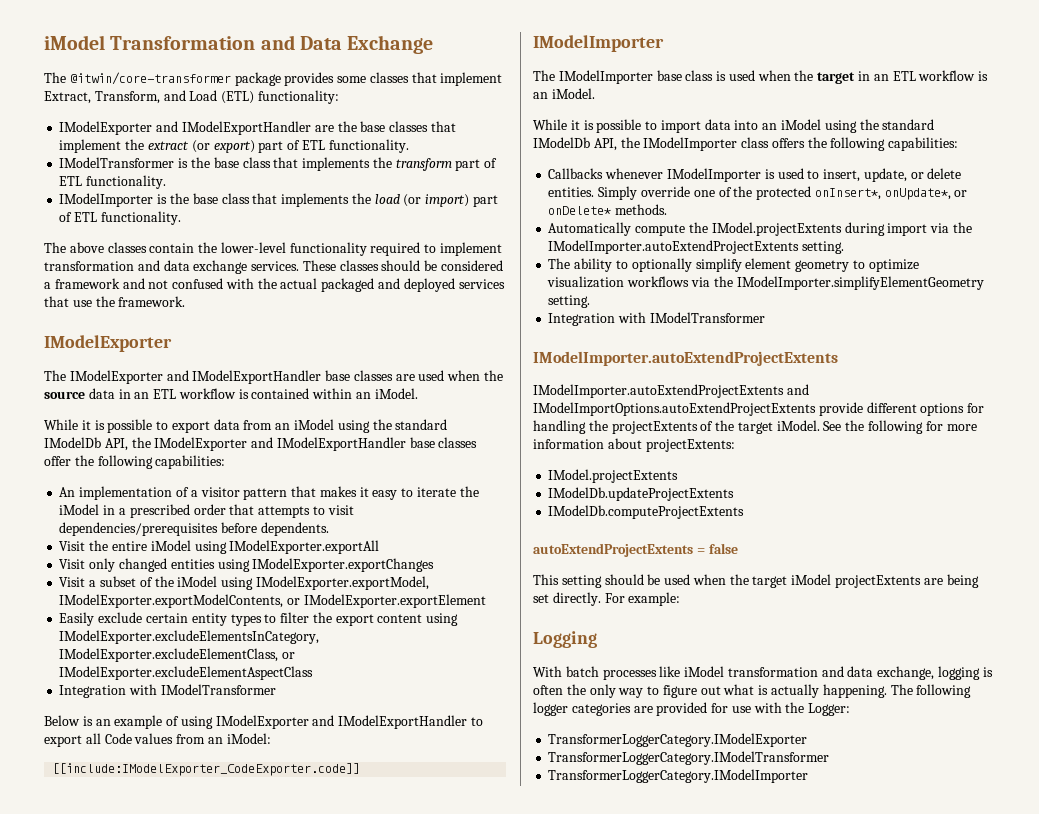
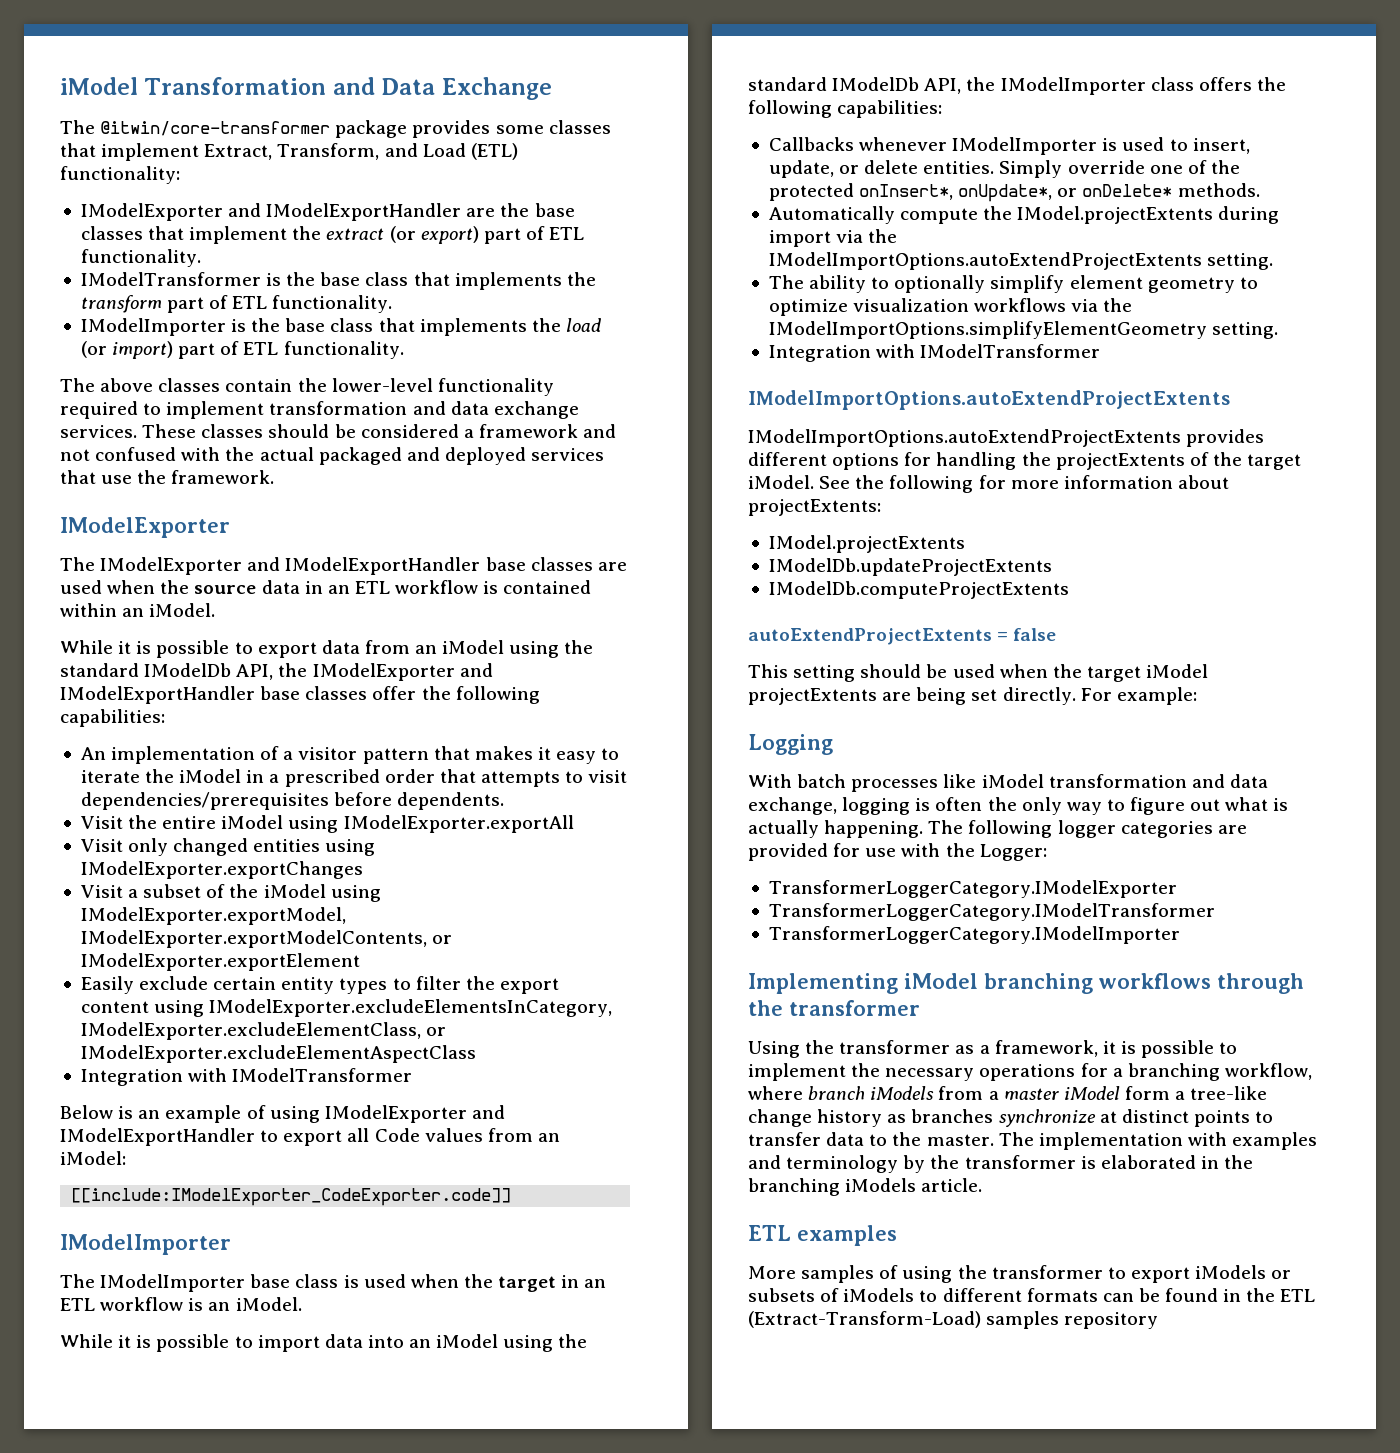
[548,240,800,254] IModelImporter.autoExtendProjectExtents -> [768,252,1202,270] IModelImportOptions.autoExtendProjectExtents
[736,276,984,290] IModelImporter.simplifyElementGeometry -> [768,321,1207,339] IModelImportOptions.simplifyElementGeometry
[533,351,838,366] [533,384,809,398] [533,402,863,416] IModelImporter.autoExtendProjectExtents // IModelImporter.autoExtendProjectExtents and IModelImportOptions.autoExtendProjectExtents provide -> [748,390,1230,410] [748,429,1265,447] IModelImportOptions.autoExtendProjectExtents // IModelImportOptions.autoExtendProjectExtents provides
(809, 776) none -> [748,973,1304,994] [748,1000,920,1016] [748,1040,1238,1058] [748,1063,1312,1081] [748,1086,1268,1100] [748,1109,1274,1127] [748,1132,1318,1150] [748,1155,1254,1173] [748,1178,983,1196] [748,1225,897,1246] [748,1265,1292,1283] [748,1288,1316,1302] [748,1311,1159,1329] // Implementing iModel branching workflows through the transformer // Using the transformer as a framework, it is possible to implement the necessary operations for a branching workflow, where branch iModels from a master iModel form a tree-like change history as branches synchronize at distinct points to transfer data to the master. The implementation with examples and terminology by the transformer is elaborated in the branching iModels article. // ETL examples // More samples of using the transformer to export iModels or subsets of iModels to different formats can be found in the ETL (Extract-Transform-Load) samples repository

